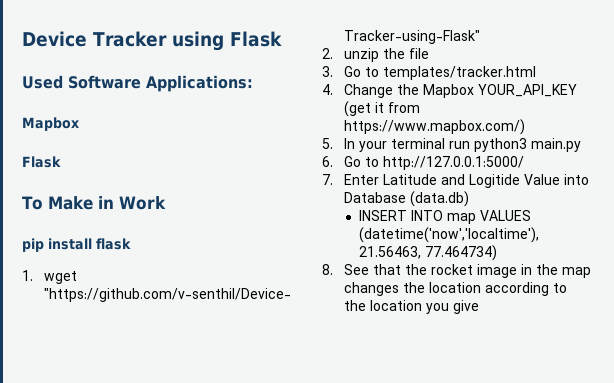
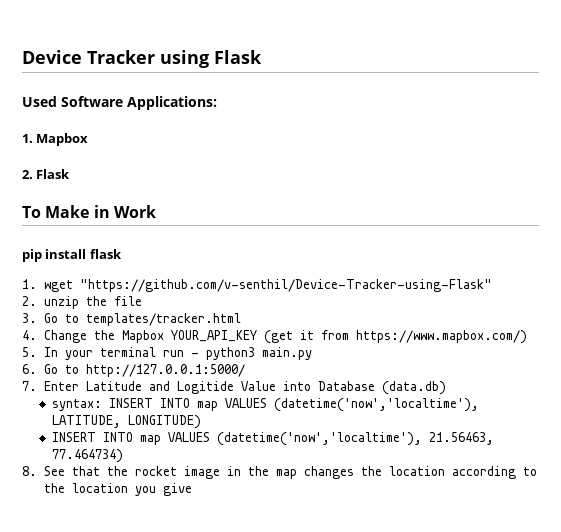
(253, 83) none -> [22,134,33,143] 1.
(79, 124) none -> [22,170,33,179] 2.
(470, 145) none -> [190,353,199,357] -
(469, 199) none -> [52,398,480,412] [52,415,202,429] // syntax: INSERT INTO map VALUES (datetime('now','localtime'), LATITUDE, LONGITUDE)

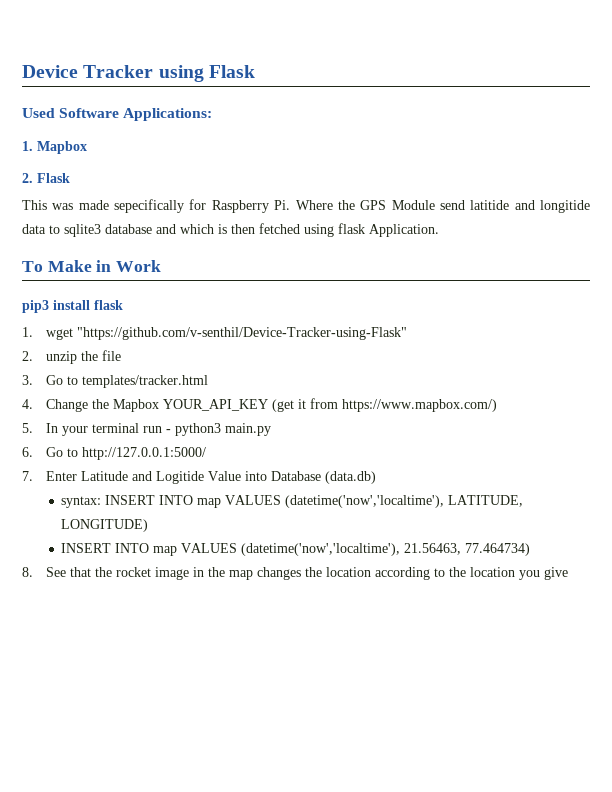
(71, 174) none -> [22,199,590,213] [22,223,439,237] // This was made sepecifically for Raspberry Pi. Where the GPS Module send latitide and longitide data to sqlite3 database and which is then fetched using flask Application.
[22,249,42,262] pip -> [22,300,49,313] pip3

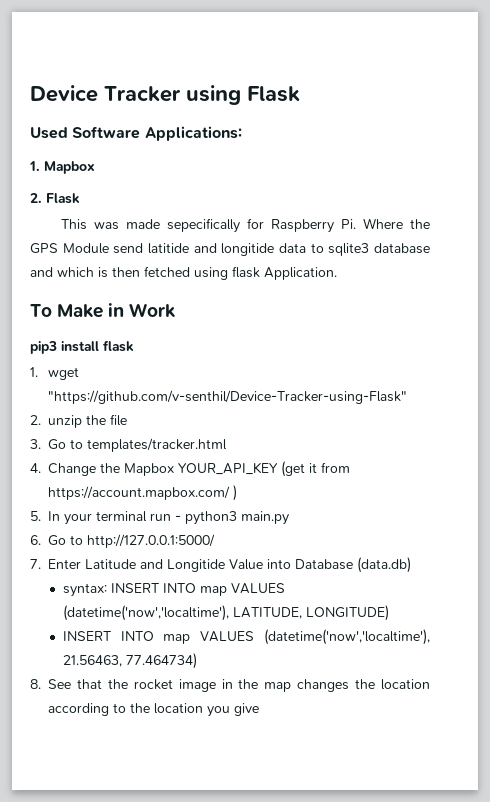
[341,399,497,412] https://www.mapbox.com/) -> [48,485,237,501] https://account.mapbox.com/ )
[155,471,204,484] Logitide -> [167,559,225,572] Longitide

